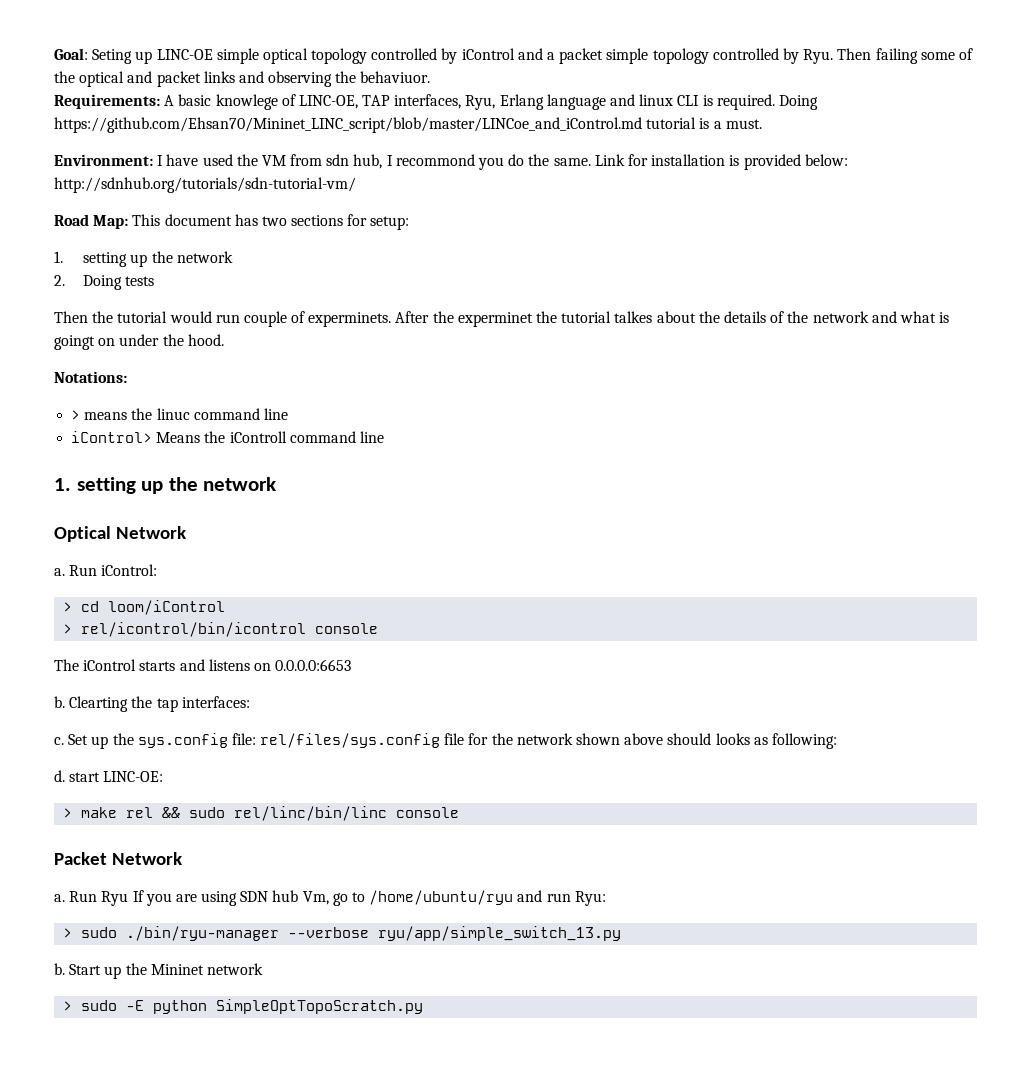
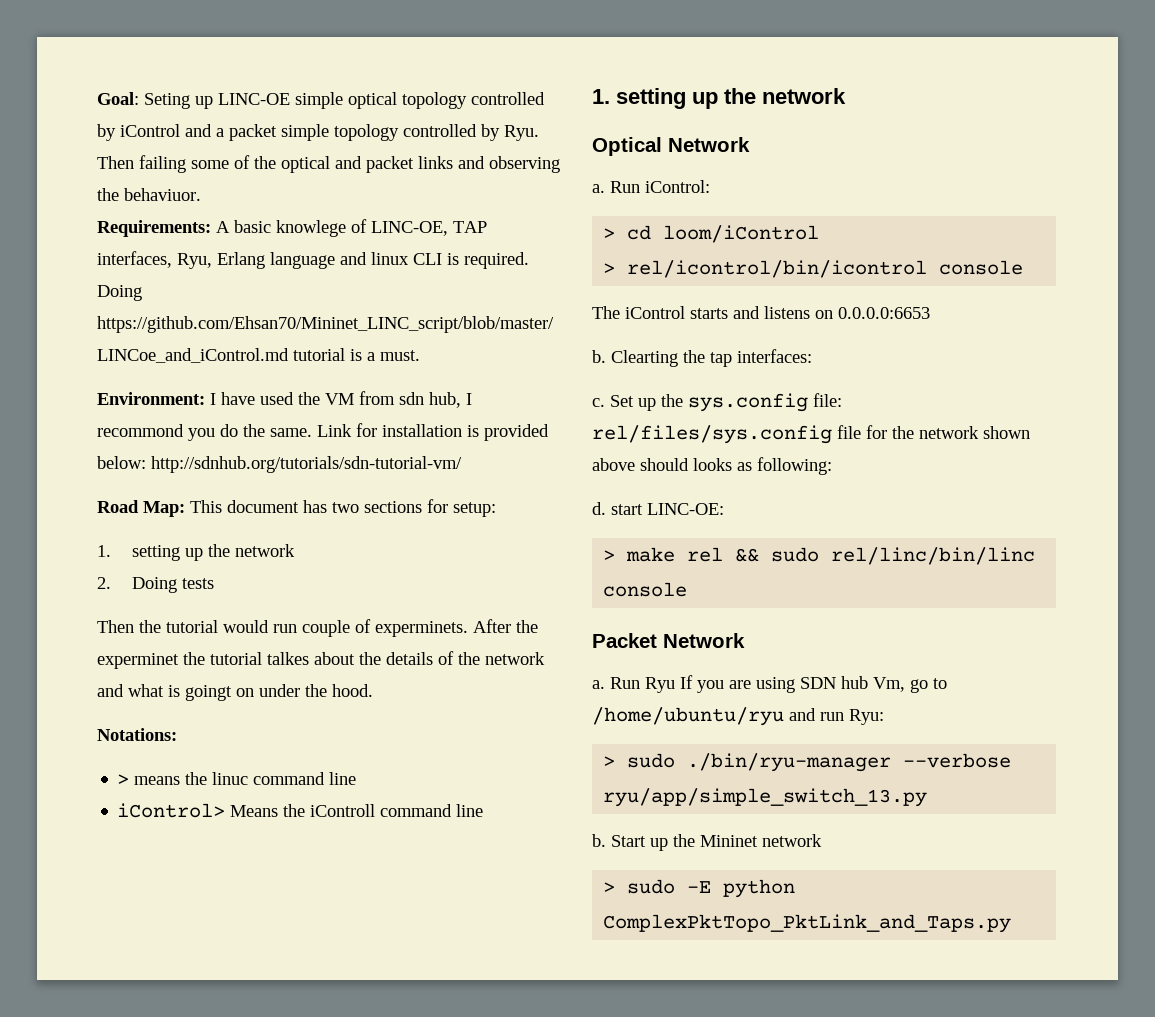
[216,999,424,1014] SimpleOptTopoScratch.py -> [603,914,1012,933] ComplexPktTopo_PktLink_and_Taps.py

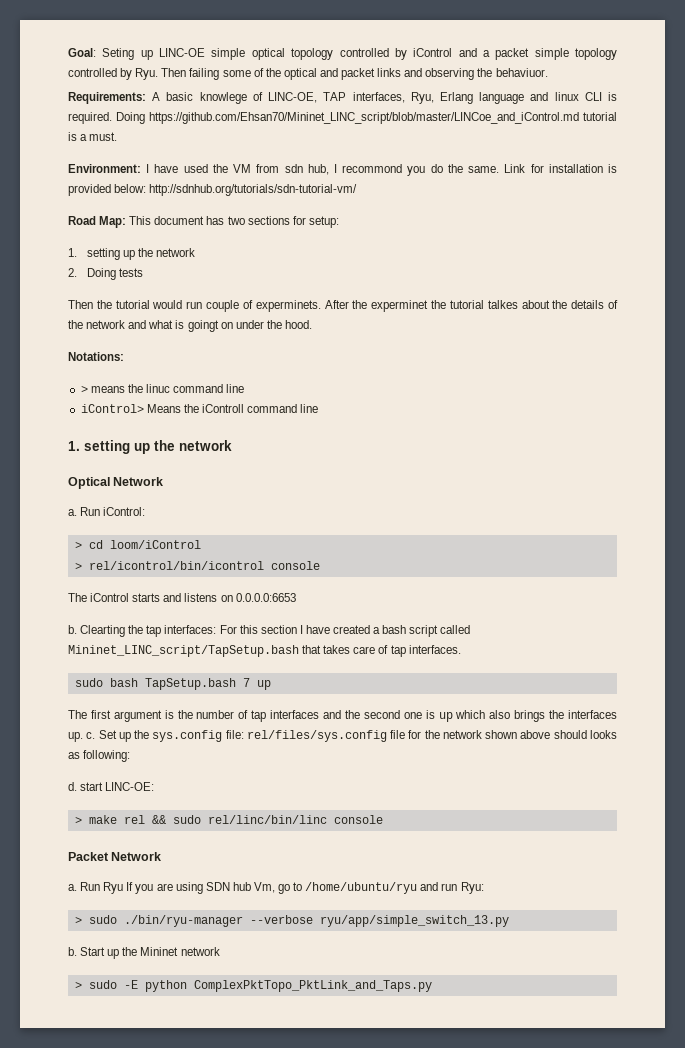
(812, 356) // -> [219,625,471,637] [68,645,461,657] [74,678,271,690] [68,710,617,722] [68,732,83,742] For this section I have created a bash script called Mininet_LINC_script/TapSetup.bash that takes care of tap interfaces. // sudo bash TapSetup.bash 7 up // The first argument is the number of tap interfaces and the second one is up which also brings the interfaces up.

